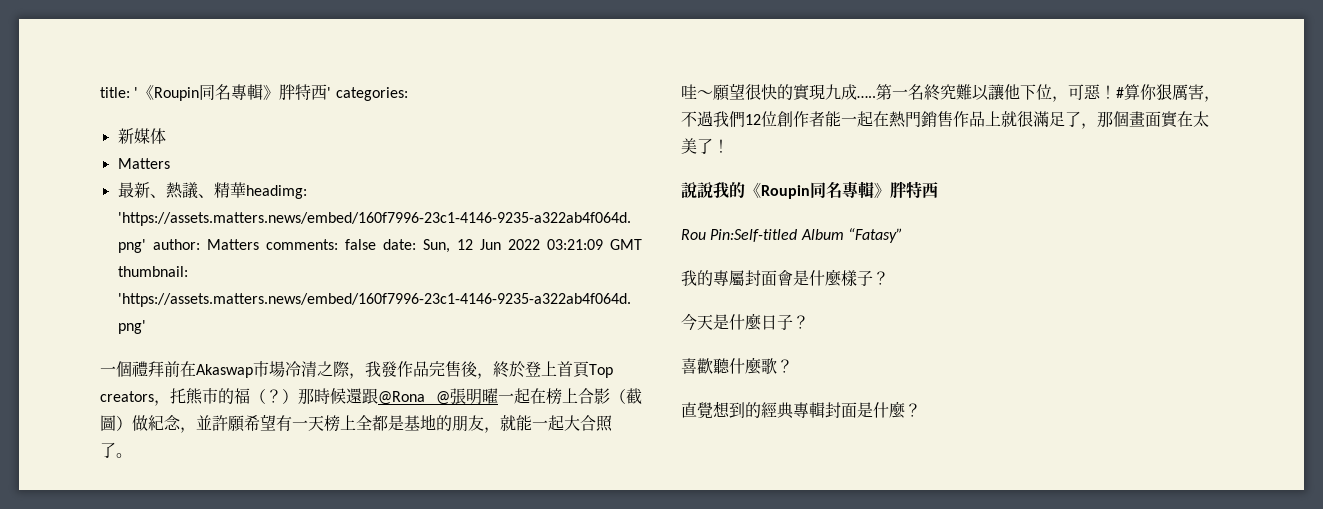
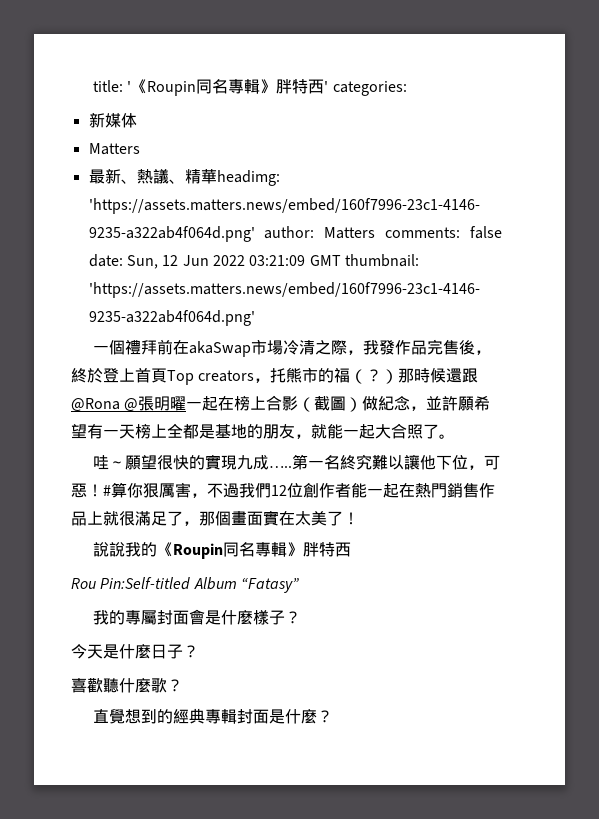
[196,364,253,378] Akaswap -> [188,341,251,357] akaSwap

